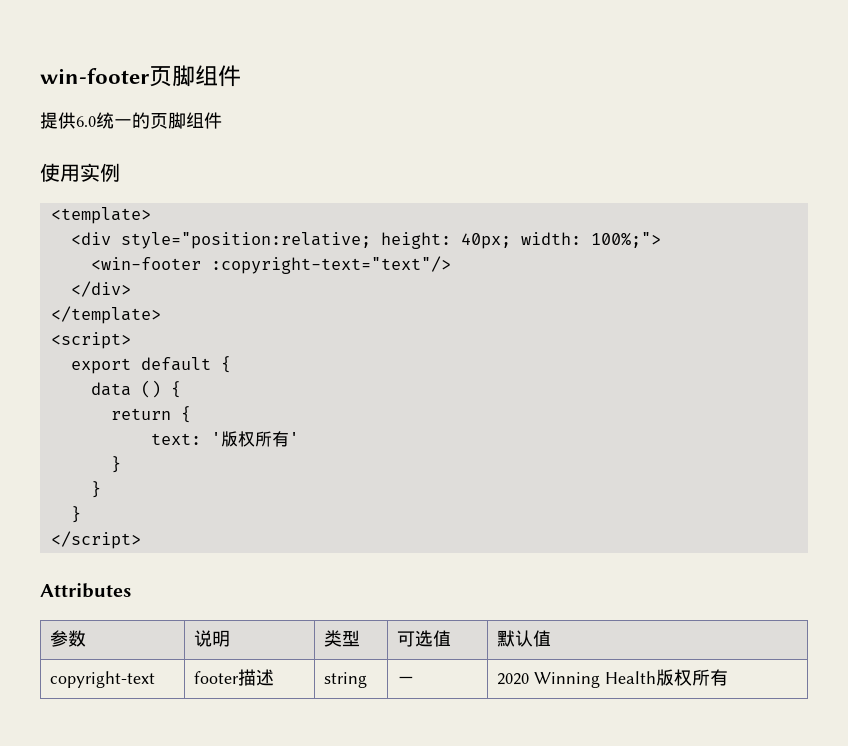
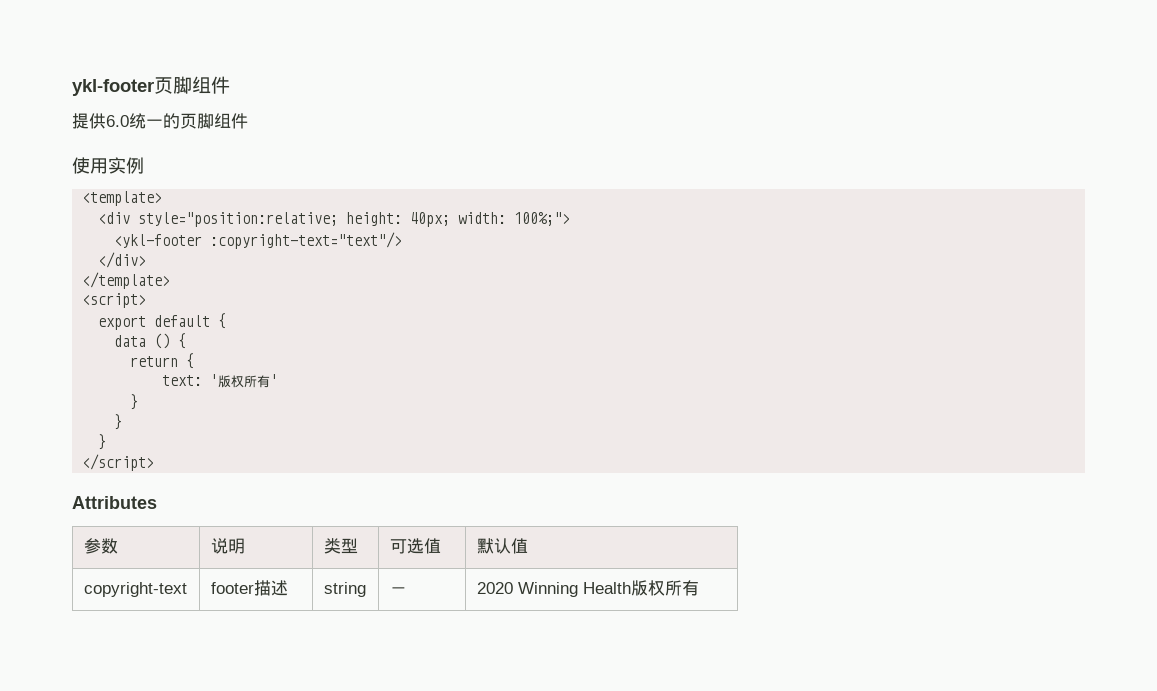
[40,68,150,84] win-footer -> [72,79,154,96] ykl-footer
[90,257,201,270] <win-footer -> [114,234,203,248] <ykl-footer

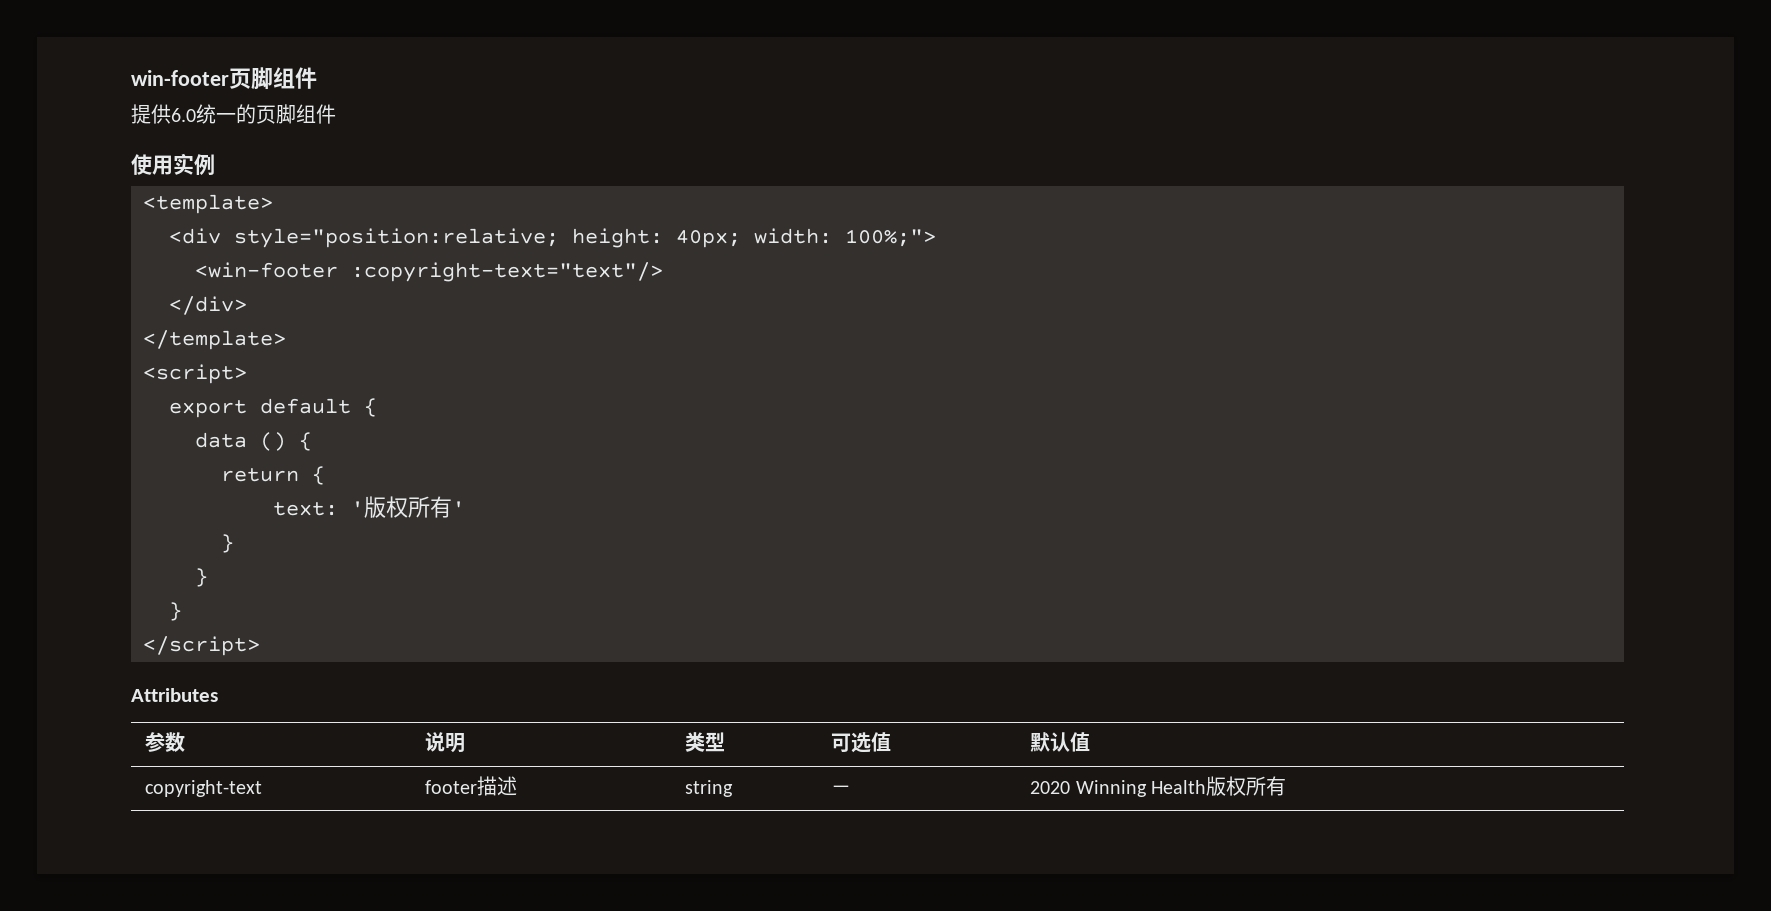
[72,79,154,96] ykl-footer -> [131,70,229,86] win-footer
[114,234,203,248] <ykl-footer -> [195,262,338,278] <win-footer

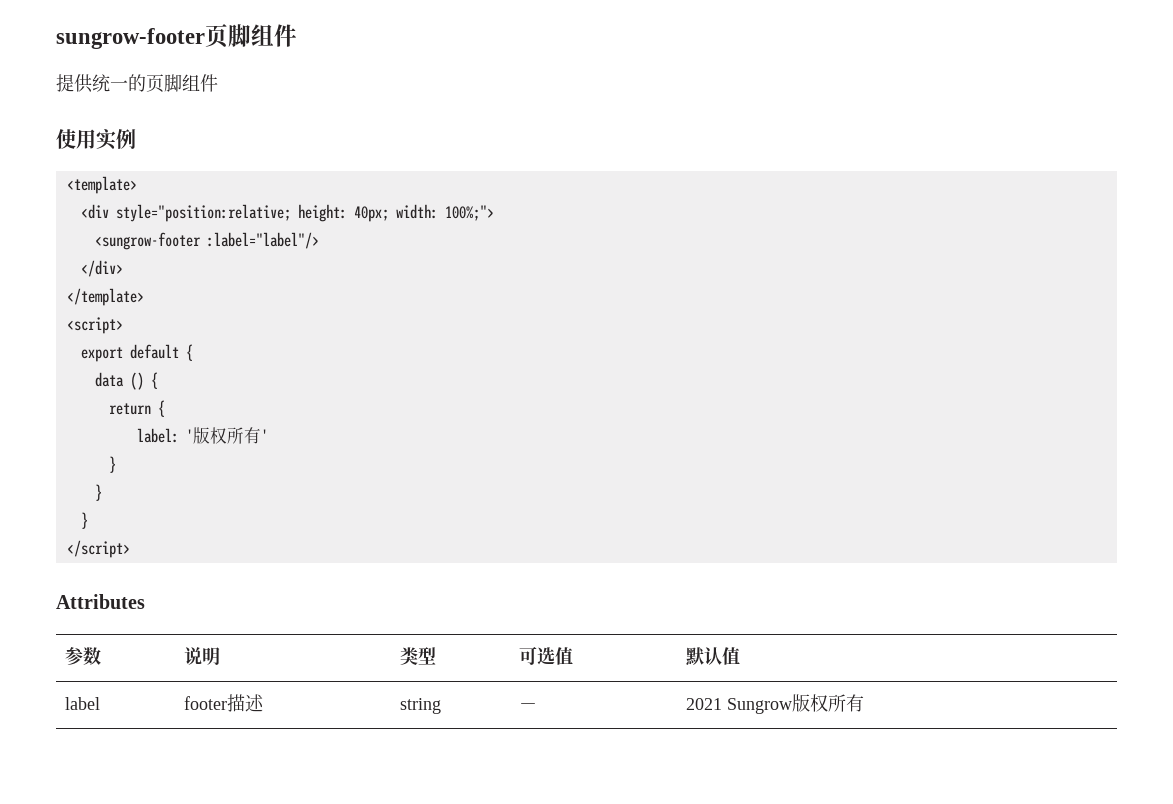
[131,70,229,86] win-footer -> [56,28,205,49] sungrow-footer
[171,108,196,122] 6.0 -> (93, 83) none
[195,262,663,282] <win-footer :copyright-text="text"/> -> [94,232,319,250] <sungrow-footer :label="label"/>
[273,502,338,516] text: -> [136,428,179,443] label:
[145,780,263,797] copyright-text -> [64,697,100,710] label
[1030,780,1206,797] 2020 Winning Health -> [685,698,792,714] 2021 Sungrow

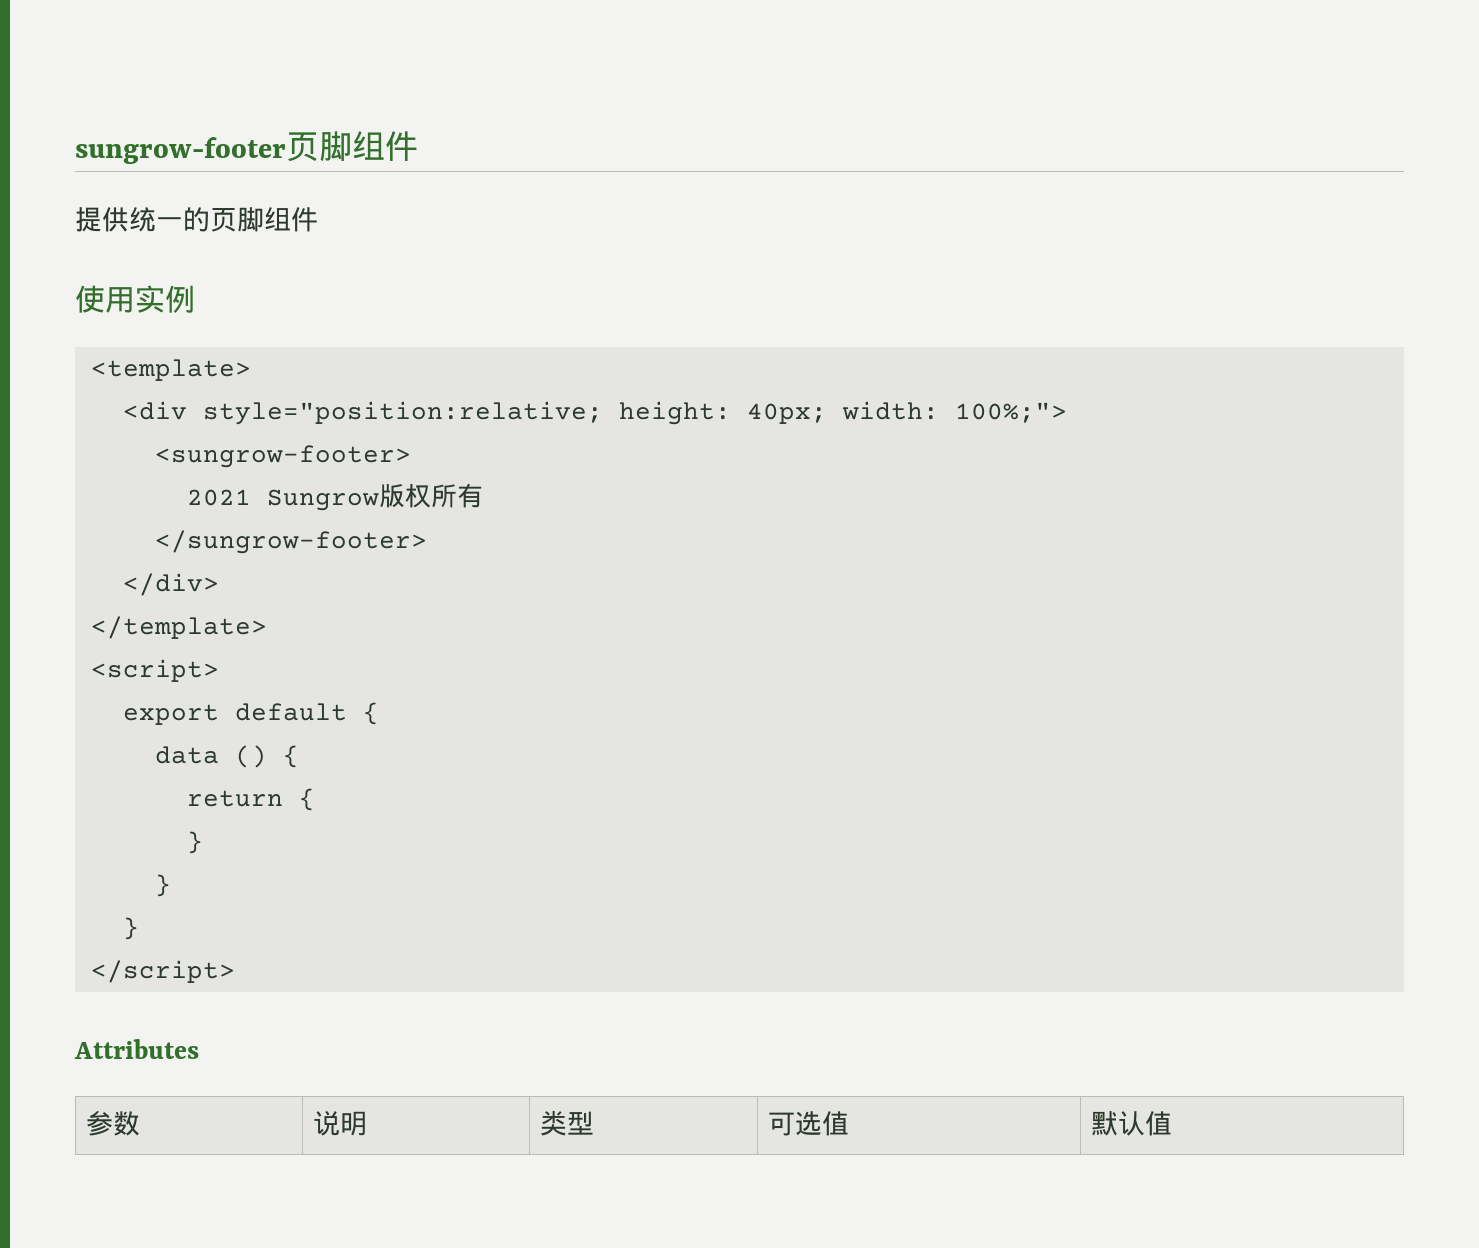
[94,232,319,250] <sungrow-footer :label="label"/> -> [154,445,411,468] [186,483,483,511] [154,530,427,554] <sungrow-footer> // 2021 Sungrow版权所有 // </sungrow-footer>
[136,427,268,444] // label: '版权所有' -> (315, 799) none
[64,697,100,710] [183,694,264,712] [399,698,441,714] [518,703,537,710] [685,694,864,714] // label | footer描述 | string | － | 2021 Sungrow版权所有 -> (1173, 1123) none

